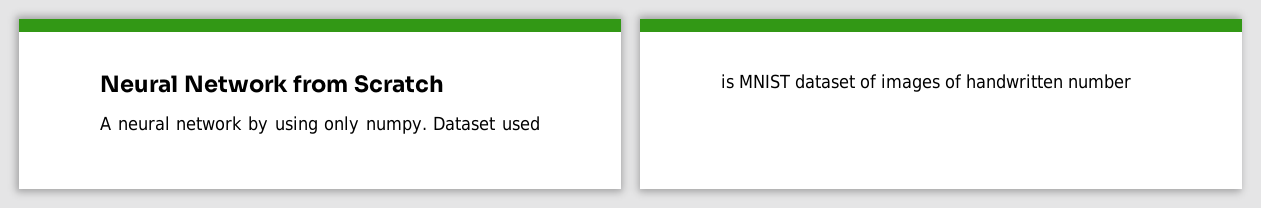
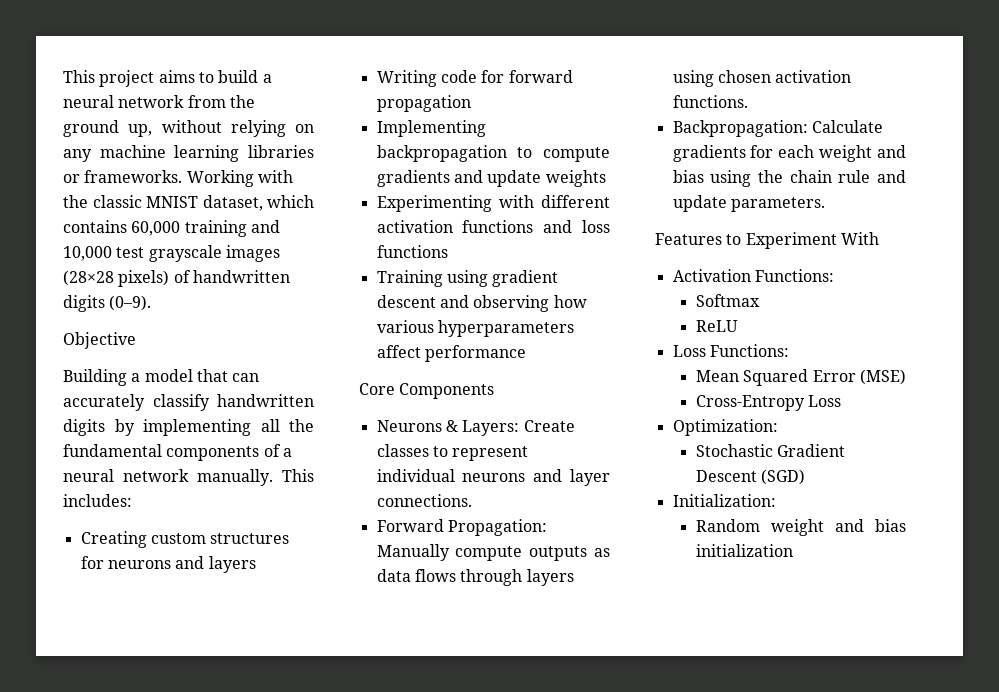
[100,75,445,93] [100,116,540,134] [721,74,1131,92] Neural Network from Scratch // A neural network by using only numpy. Dataset used is MNIST dataset of images of handwritten number -> [63,70,272,87] [63,95,255,108] [63,120,314,137] [63,145,314,162] [63,170,293,187] [63,195,314,211] [63,220,280,237] [63,245,280,262] [63,270,290,287] [63,295,152,312] [63,332,136,349] [63,369,260,386] [63,394,314,411] [63,419,314,436] [63,444,292,461] [63,469,314,486] [63,494,132,507] [80,531,290,548] [80,556,256,573] [376,70,573,87] [376,95,471,112] [376,120,486,137] [376,145,610,162] [376,170,606,187] [376,195,610,212] [376,220,610,233] [376,245,448,258] [376,270,559,287] [376,295,587,312] [376,320,574,337] [376,345,526,362] [359,383,495,399] [376,420,575,436] [376,444,529,461] [376,469,610,486] [376,494,472,507] [376,519,547,536] [376,544,610,561] [376,569,574,586] [672,70,852,87] [672,95,748,108] [672,120,883,137] [672,145,906,162] [672,170,906,187] [672,195,825,212] [655,232,879,249] [672,269,834,282] [695,294,760,307] [695,320,738,332] [672,344,789,357] [695,369,906,386] [695,395,842,411] [672,419,778,436] [695,444,846,457] [695,469,806,485] [672,494,776,507] [695,519,906,536] [695,544,793,557] This project aims to build a neural network from the ground up, without relying on any machine learning libraries or frameworks. Working with the classic MNIST dataset, which contains 60,000 training and 10,000 test grayscale images (28×28 pixels) of handwritten digits (0–9). // Objective // Building a model that can accurately classify handwritten digits by implementing all the fundamental components of a neural network manually. This includes: // Creating custom structures for neurons and layers // Writing code for forward propagation // Implementing backpropagation to compute gradients and update weights // Experimenting with different activation functions and loss functions // Training using gradient descent and observing how various hyperparameters affect performance // Core Components // Neurons & Layers: Create classes to represent individual neurons and layer connections. // Forward Propagation: Manually compute outputs as data flows through layers using chosen activation functions. // Backpropagation: Calculate gradients for each weight and bias using the chain rule and update parameters. // Features to Experiment With // Activation Functions: // Softmax // ReLU // Loss Functions: // Mean Squared Error (MSE) // Cross-Entropy Loss // Optimization: // Stochastic Gradient Descent (SGD) // Initialization: // Random weight and bias initialization

